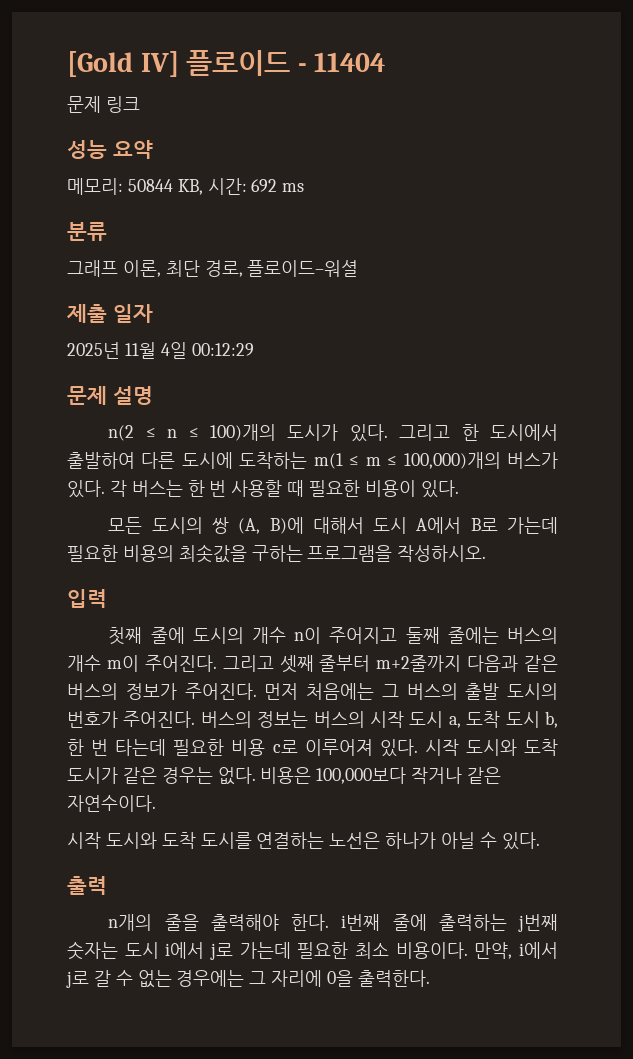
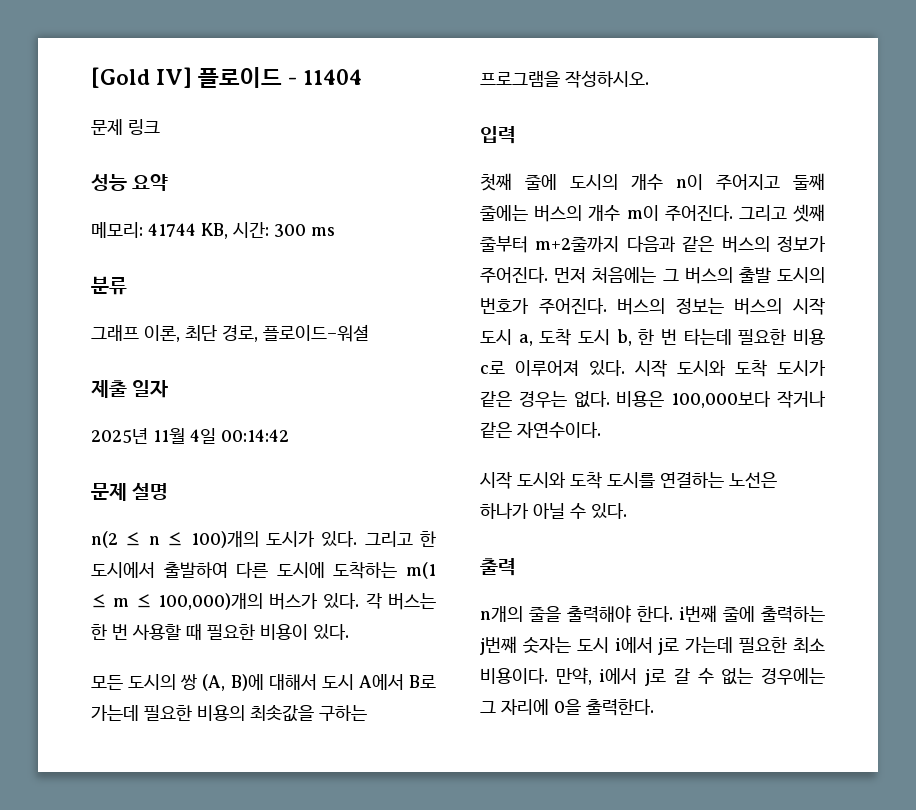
[127,179,173,192] 50844 -> [148,223,196,237] 41744
[251,179,278,192] 692 -> [274,224,306,237] 300
[191,343,254,356] 00:12:29 -> [221,429,289,442] 00:14:42

